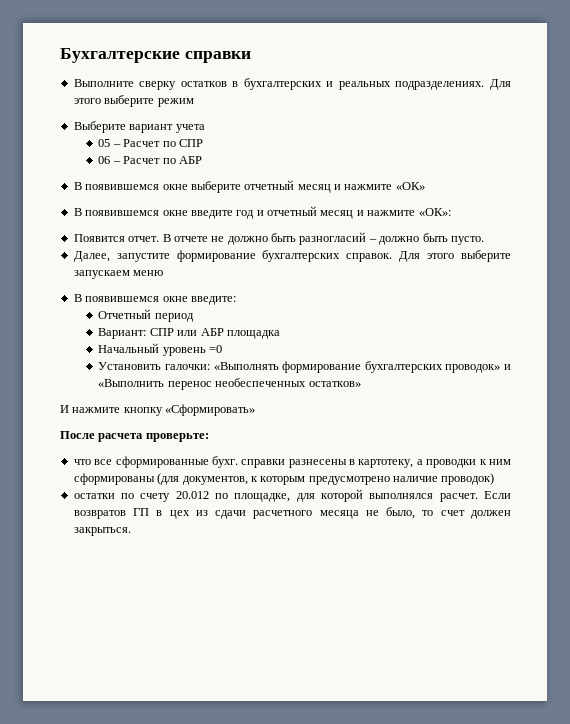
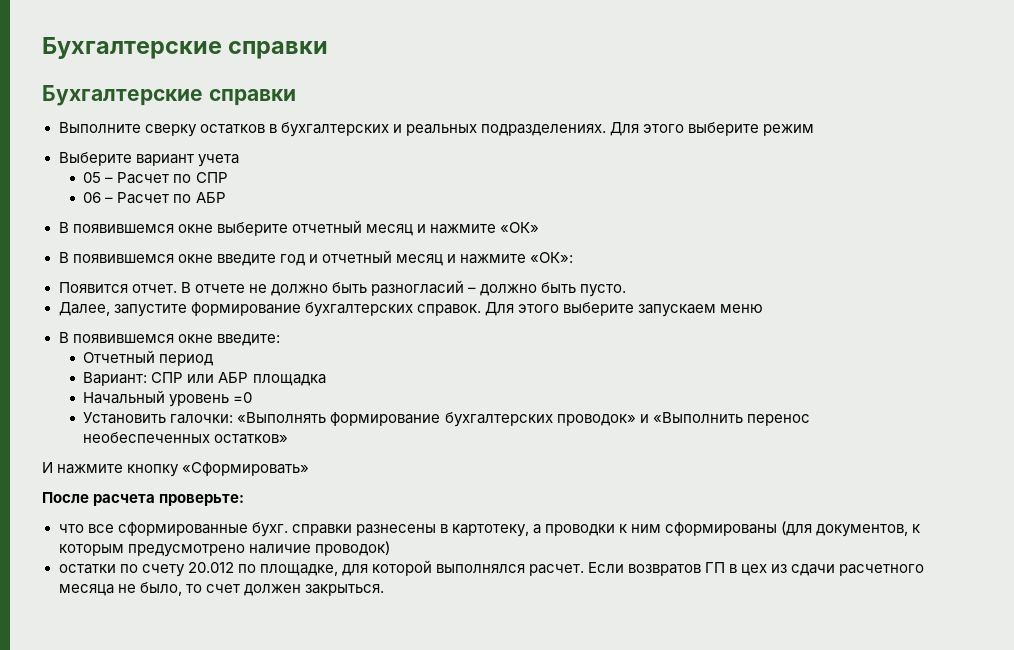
[60,48,251,63] Бухгалтерские справки -> [42,37,329,59] [42,85,296,106] Бухгалтерские справки // Бухгалтерские справки

